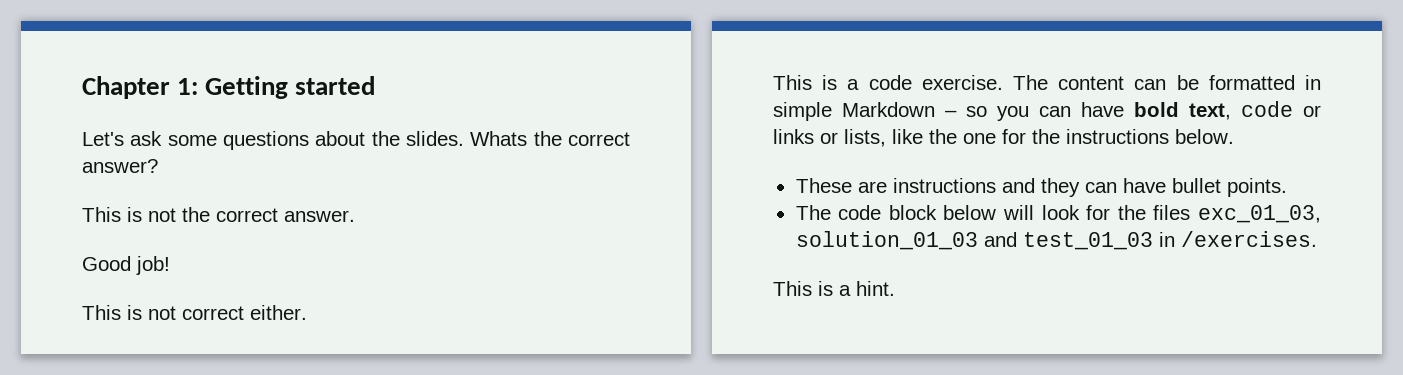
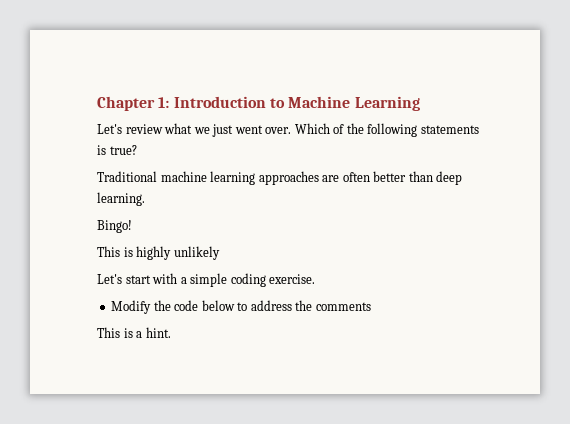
[205,76,376,99] [82,131,630,150] [82,159,158,173] [82,207,355,222] [82,256,170,275] [82,305,307,320] [773,75,1321,90] [773,101,1321,121] [773,129,1234,147] [795,178,1287,197] [795,205,1321,223] [795,231,1317,250] Getting started // Let's ask some questions about the slides. Whats the correct answer? // This is not the correct answer. // Good job! // This is not correct either. // This is a code exercise. The content can be formatted in simple Markdown – so you can have bold text, code or links or lists, like the one for the instructions below. // These are instructions and they can have bullet points. // The code block below will look for the files exc_01_03, solution_01_03 and test_01_03 in /exercises. -> [173,96,420,111] [97,123,479,137] [97,145,137,155] [97,171,463,185] [97,192,145,206] [97,220,132,233] [97,246,220,260] [97,273,316,287] [111,300,371,314] Introduction to Machine Learning // Let's review what we just went over. Which of the following statements is true? // Traditional machine learning approaches are often better than deep learning. // Bingo! // This is highly unlikely // Let's start with a simple coding exercise. // Modify the code below to address the comments

